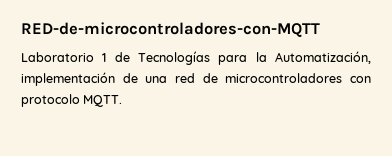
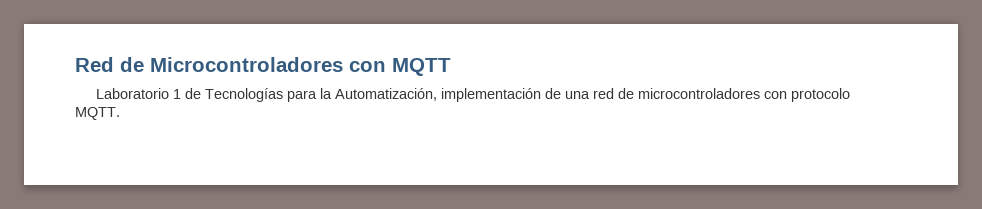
[21,22,320,37] RED-de-microcontroladores-con-MQTT -> [75,57,451,76] Red de Microcontroladores con MQTT

